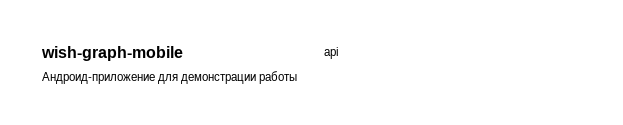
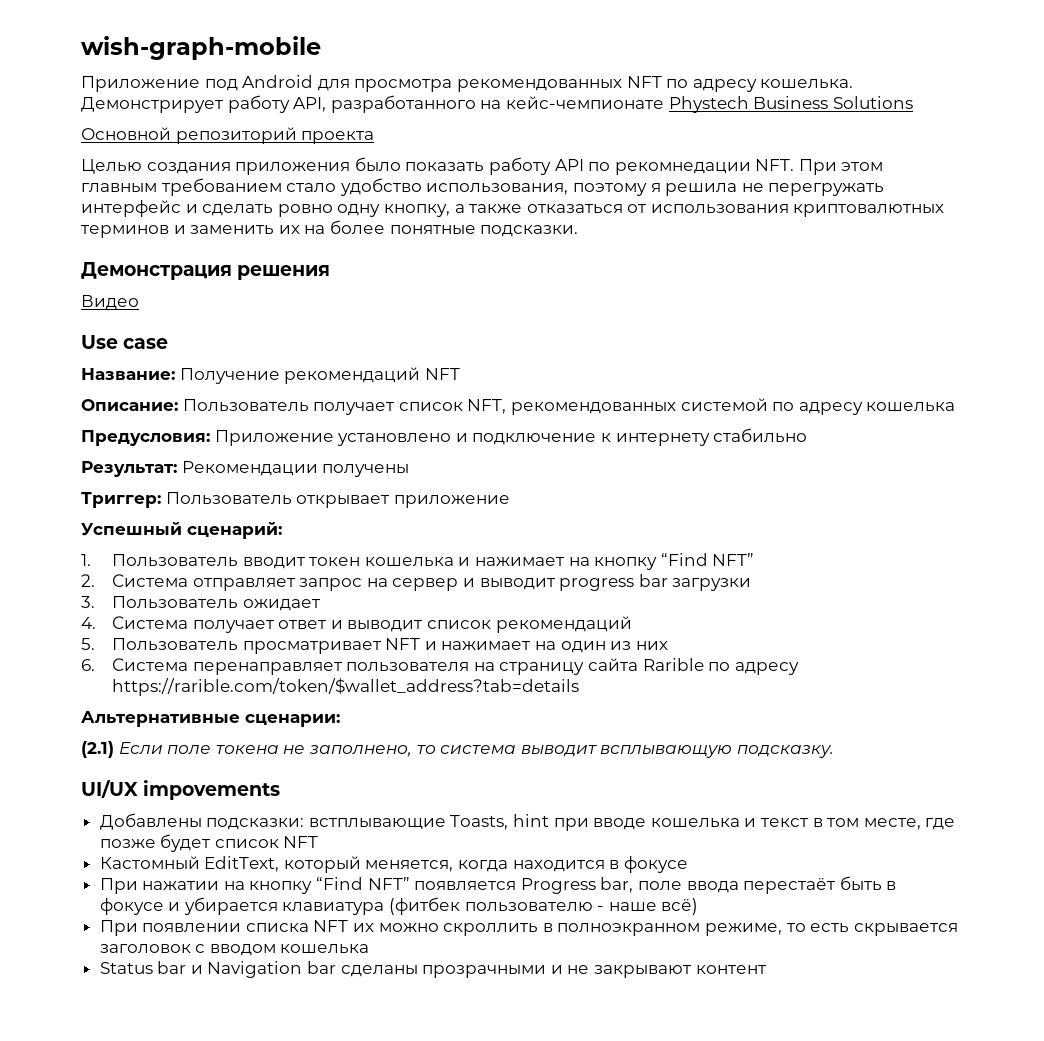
[42,71,298,84] [324,47,339,59] Андроид-приложение для демонстрации работы api -> [81,75,854,92] [81,95,913,113] [81,127,375,144] [81,157,884,175] [81,178,885,196] [81,200,945,217] [81,220,579,238] [81,262,331,280] [81,295,139,310] [81,335,169,349] [81,367,460,384] [81,398,956,415] [81,428,808,446] [81,461,410,477] [81,492,510,508] [81,522,282,539] [81,553,755,570] [81,574,752,591] [81,596,320,611] [81,616,632,633] [81,638,668,654] [81,658,799,675] [112,678,580,696] [81,711,340,727] [81,741,834,758] [81,780,281,800] [99,813,956,831] [99,834,319,852] [99,856,688,873] [99,876,897,894] [99,897,699,915] [99,920,958,936] [99,944,370,956] [99,961,766,978] Приложение под Android для просмотра рекомендованных NFT по адресу кошелька. Демонстрирует работу API, разработанного на кейс-чемпионате Phystech Business Solutions // Основной репозиторий проекта // Целью создания приложения было показать работу API по рекомнедации NFT. При этом главным требованием стало удобство использования, поэтому я решила не перегружать интерфейс и сделать ровно одну кнопку, а также отказаться от использования криптовалютных терминов и заменить их на более понятные подсказки. // Демонстрация решения // Видео // Use case // Название: Получение рекомендаций NFT // Описание: Пользователь получает список NFT, рекомендованных системой по адресу кошелька // Предусловия: Приложение установлено и подключение к интернету стабильно // Результат: Рекомендации получены // Триггер: Пользователь открывает приложение // Успешный сценарий: // 1. Пользователь вводит токен кошелька и нажимает на кнопку “Find NFT” // 2. Система отправляет запрос на сервер и выводит progress bar загрузки // 3. Пользователь ожидает // 4. Система получает ответ и выводит список рекомендаций // 5. Пользователь просматривает NFT и нажимает на один из них // 6. Система перенаправляет пользователя на страницу сайта Rarible по адресу https://rarible.com/token/$wallet_address?tab=details // Альтернативные сценарии: // (2.1) Если поле токена не заполнено, то система выводит всплывающую подсказку. // UI/UX impovements // Добавлены подсказки: встплывающие Toasts, hint при вводе кошелька и текст в том месте, где позже будет список NFT // Кастомный EditText, который меняется, когда находится в фокусе // При нажатии на кнопку “Find NFT” появляется Progress bar, поле ввода перестаёт быть в фокусе и убирается клавиатура (фитбек пользователю - наше всё) // При появлении списка NFT их можно скроллить в полноэкранном режиме, то есть скрывается заголовок с вводом кошелька // Status bar и Navigation bar сделаны прозрачными и не закрывают контент

